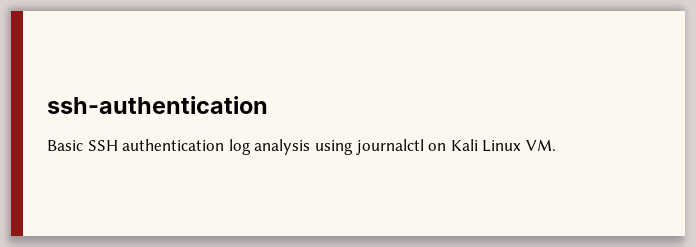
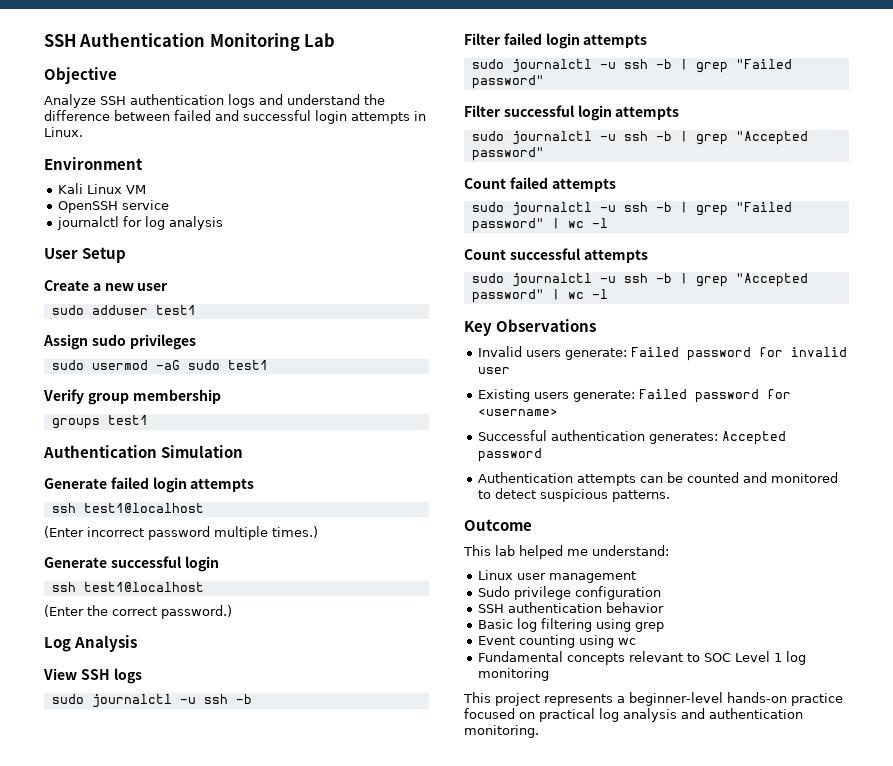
[47,96,268,114] [47,139,556,155] ssh-authentication // Basic SSH authentication log analysis using journalctl on Kali Linux VM. -> [44,33,336,51] [44,67,117,84] [44,94,385,108] [44,110,426,124] [44,127,83,137] [44,157,143,170] [58,183,147,194] [58,200,170,213] [57,216,224,230] [44,247,127,263] [44,280,169,291] [51,305,196,315] [43,334,196,350] [51,360,268,370] [43,389,221,405] [51,415,148,429] [43,445,244,458] [44,477,255,493] [51,503,204,513] [44,526,318,540] [44,556,219,572] [51,582,204,592] [44,605,232,619] [44,635,138,652] [43,668,142,684] [51,694,252,708] [464,33,648,49] [471,59,792,73] [471,75,544,89] [464,105,680,121] [471,131,808,145] [471,147,544,161] [464,177,616,192] [471,202,792,216] [471,218,608,232] [464,248,648,263] [471,273,808,287] [471,289,608,303] [464,319,597,336] [478,346,848,361] [478,367,511,374] [478,389,792,403] [478,408,559,416] [478,430,787,445] [478,448,543,462] [478,472,839,486] [478,488,671,502] [464,519,532,531] [463,545,669,559] [478,570,637,583] [478,586,662,600] [478,602,665,613] [478,618,665,632] [478,635,637,648] [478,651,807,665] [478,668,550,681] [463,692,843,706] [464,708,803,722] [464,725,539,738] SSH Authentication Monitoring Lab // Objective // Analyze SSH authentication logs and understand the difference between failed and successful login attempts in Linux. // Environment // Kali Linux VM // OpenSSH service // journalctl for log analysis // User Setup // Create a new user // sudo adduser test1 // Assign sudo privileges // sudo usermod -aG sudo test1 // Verify group membership // groups test1 // Authentication Simulation // Generate failed login attempts // ssh test1@localhost // (Enter incorrect password multiple times.) // Generate successful login // ssh test1@localhost // (Enter the correct password.) // Log Analysis // View SSH logs // sudo journalctl -u ssh -b // Filter failed login attempts // sudo journalctl -u ssh -b | grep "Failed password" // Filter successful login attempts // sudo journalctl -u ssh -b | grep "Accepted password" // Count failed attempts // sudo journalctl -u ssh -b | grep "Failed password" | wc -l // Count successful attempts // sudo journalctl -u ssh -b | grep "Accepted password" | wc -l // Key Observations // Invalid users generate: Failed password for invalid user // Existing users generate: Failed password for <username> // Successful authentication generates: Accepted password // Authentication attempts can be counted and monitored to detect suspicious patterns. // Outcome // This lab helped me understand: // Linux user management // Sudo privilege configuration // SSH authentication behavior // Basic log filtering using grep // Event counting using wc // Fundamental concepts relevant to SOC Level 1 log monitoring // This project represents a beginner-level hands-on practice focused on practical log analysis and authentication monitoring.

